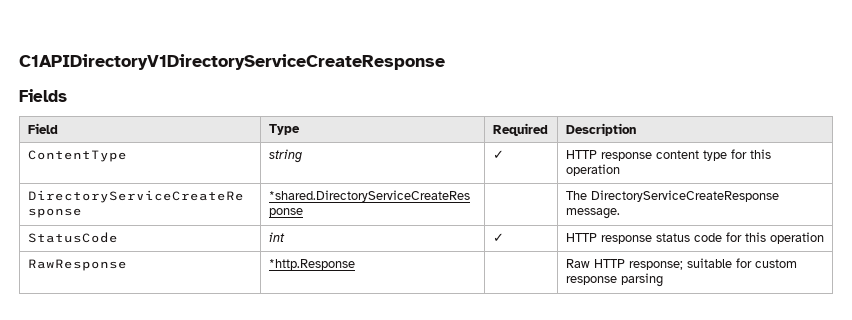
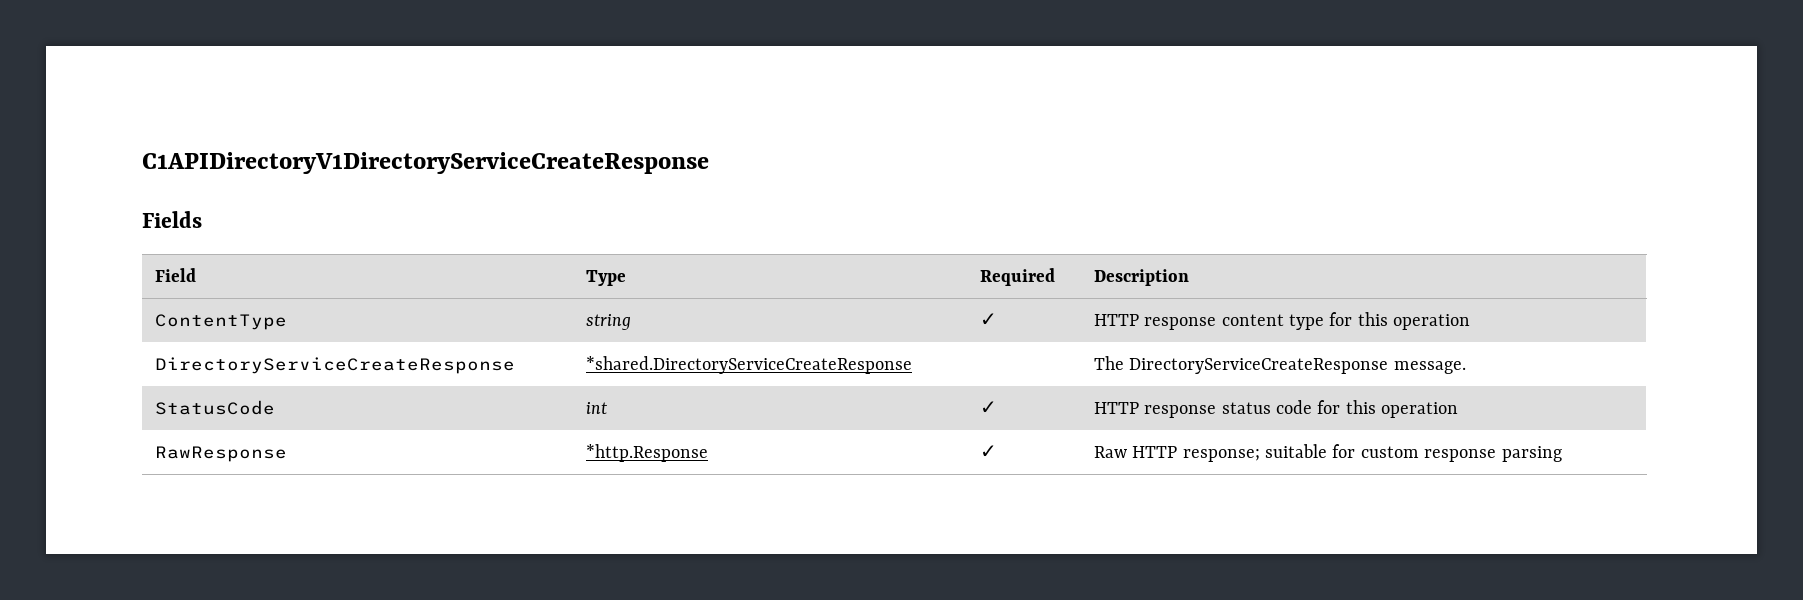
(355, 264) none -> [979,445,997,458] ✓

